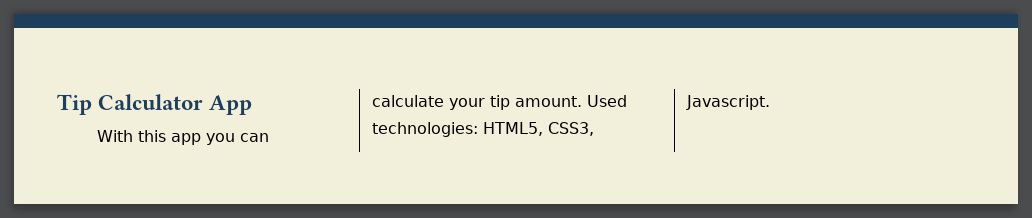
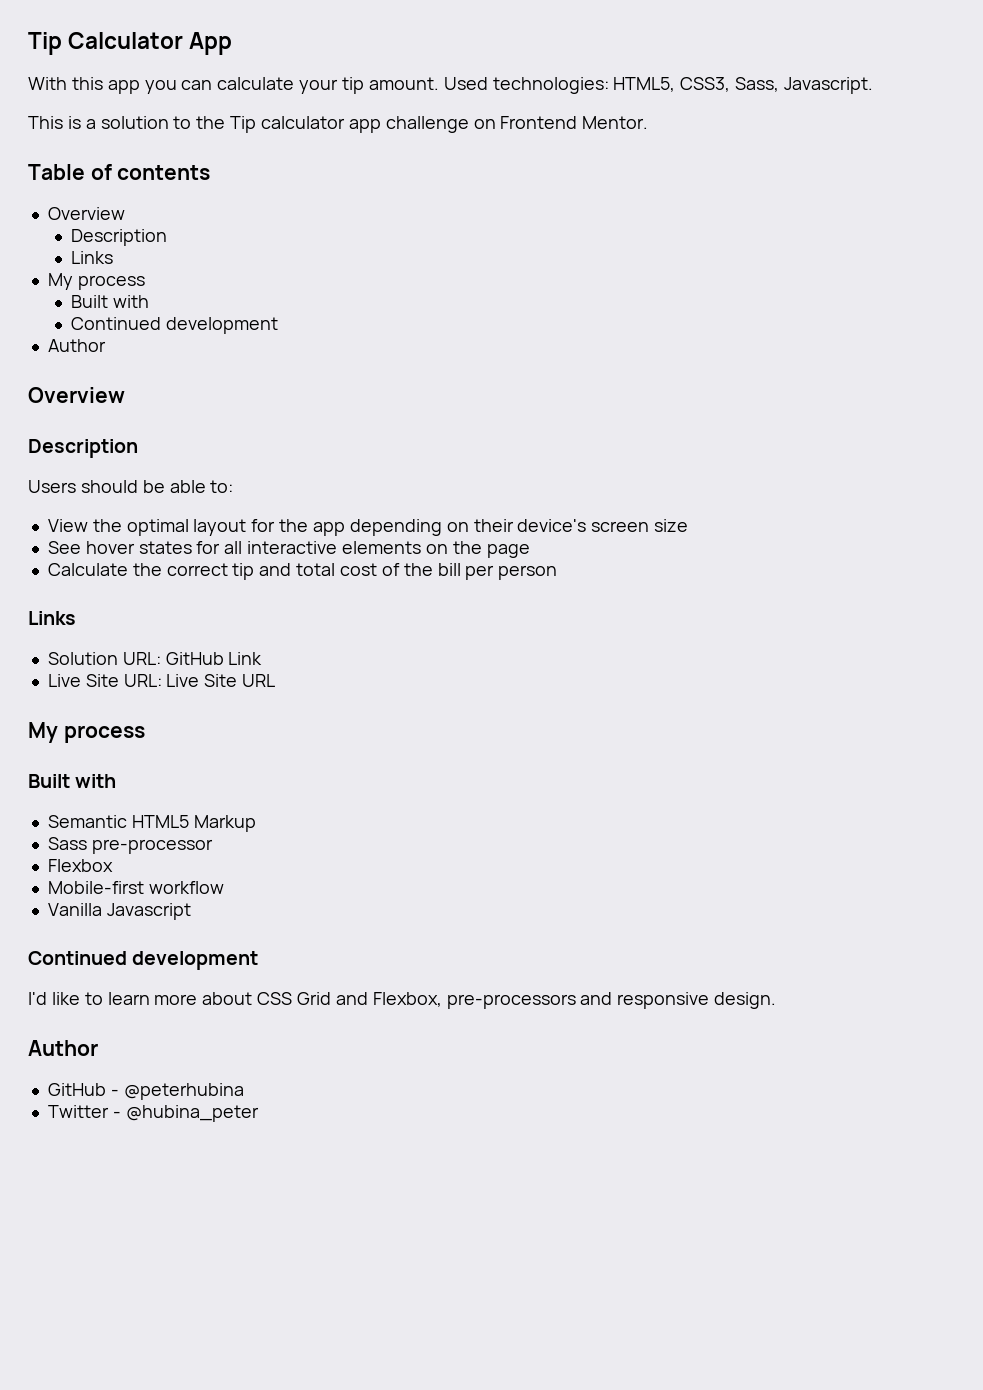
(594, 129) none -> [735,77,780,92] Sass,
(770, 102) none -> [28,116,649,133] [28,164,211,180] [47,207,125,220] [71,229,168,246] [71,251,114,264] [47,273,145,290] [71,295,149,308] [71,317,278,334] [47,339,106,352] [28,387,125,403] [28,439,138,458] [28,480,234,493] [47,519,689,536] [47,541,530,558] [47,563,558,580] [28,611,76,625] [47,652,263,665] [47,674,276,687] [28,722,145,743] [28,774,117,788] [47,815,256,832] [47,837,213,854] [47,859,113,872] [47,881,224,894] [47,903,191,920] [28,951,259,970] [28,992,777,1009] [28,1040,98,1056] [47,1083,244,1100] [47,1105,259,1122] // This is a solution to the Tip calculator app challenge on Frontend Mentor. // Table of contents // Overview // Description // Links // My process // Built with // Continued development // Author // Overview // Description // Users should be able to: // View the optimal layout for the app depending on their device's screen size // See hover states for all interactive elements on the page // Calculate the correct tip and total cost of the bill per person // Links // Solution URL: GitHub Link // Live Site URL: Live Site URL // My process // Built with // Semantic HTML5 Markup // Sass pre-processor // Flexbox // Mobile-first workflow // Vanilla Javascript // Continued development // I'd like to learn more about CSS Grid and Flexbox, pre-processors and responsive design. // Author // GitHub - @peterhubina // Twitter - @hubina_peter

